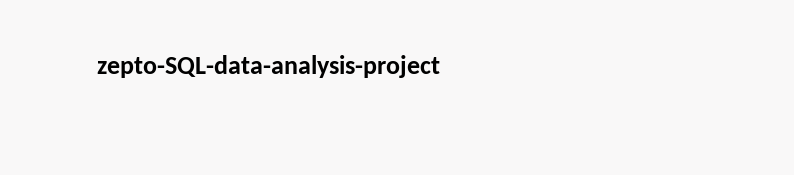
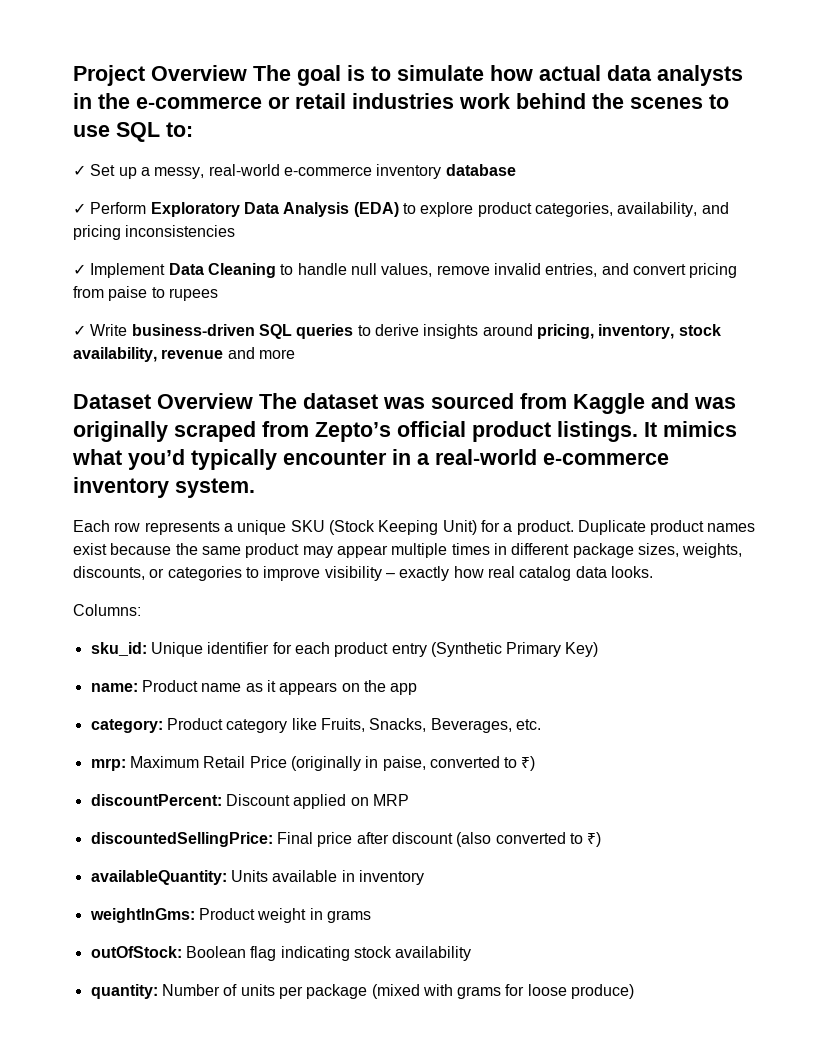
[97,55,440,78] zepto-SQL-data-analysis-project -> [73,65,743,86] [73,93,729,109] [73,122,193,142] [73,164,516,179] [73,202,729,217] [73,225,236,240] [73,263,738,278] [73,286,218,301] [73,324,721,339] [73,347,295,362] [73,393,736,414] [73,421,737,442] [72,449,669,470] [73,477,255,498] [73,520,756,535] [73,543,743,558] [73,566,653,581] [73,604,141,616] [90,642,599,657] [90,680,418,695] [90,718,541,733] [90,756,536,771] [90,794,409,809] [90,832,602,847] [90,870,424,885] [89,908,371,923] [90,946,472,961] [90,984,635,999] Project Overview The goal is to simulate how actual data analysts in the e-commerce or retail industries work behind the scenes to use SQL to: // ✓ Set up a messy, real-world e-commerce inventory database // ✓ Perform Exploratory Data Analysis (EDA) to explore product categories, availability, and pricing inconsistencies // ✓ Implement Data Cleaning to handle null values, remove invalid entries, and convert pricing from paise to rupees // ✓ Write business-driven SQL queries to derive insights around pricing, inventory, stock availability, revenue and more // Dataset Overview The dataset was sourced from Kaggle and was originally scraped from Zepto’s official product listings. It mimics what you’d typically encounter in a real-world e-commerce inventory system. // Each row represents a unique SKU (Stock Keeping Unit) for a product. Duplicate product names exist because the same product may appear multiple times in different package sizes, weights, discounts, or categories to improve visibility – exactly how real catalog data looks. // Columns: // sku_id: Unique identifier for each product entry (Synthetic Primary Key) // name: Product name as it appears on the app // category: Product category like Fruits, Snacks, Beverages, etc. // mrp: Maximum Retail Price (originally in paise, converted to ₹) // discountPercent: Discount applied on MRP // discountedSellingPrice: Final price after discount (also converted to ₹) // availableQuantity: Units available in inventory // weightInGms: Product weight in grams // outOfStock: Boolean flag indicating stock availability // quantity: Number of units per package (mixed with grams for loose produce)

